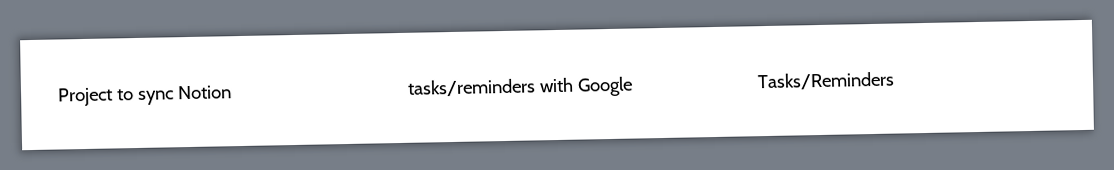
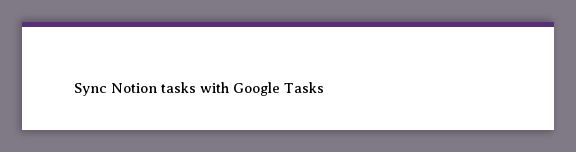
[57,78,536,107] Project to sync Notion tasks/reminders -> [74,82,196,96] Sync Notion tasks
[757,71,895,91] Tasks/Reminders -> [284,82,324,93] Tasks

